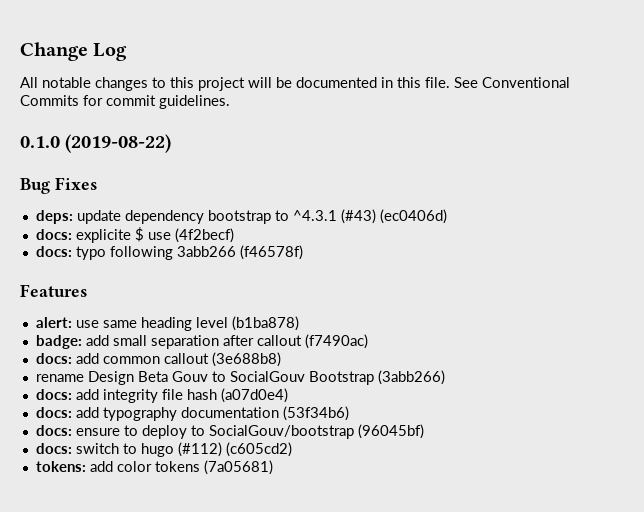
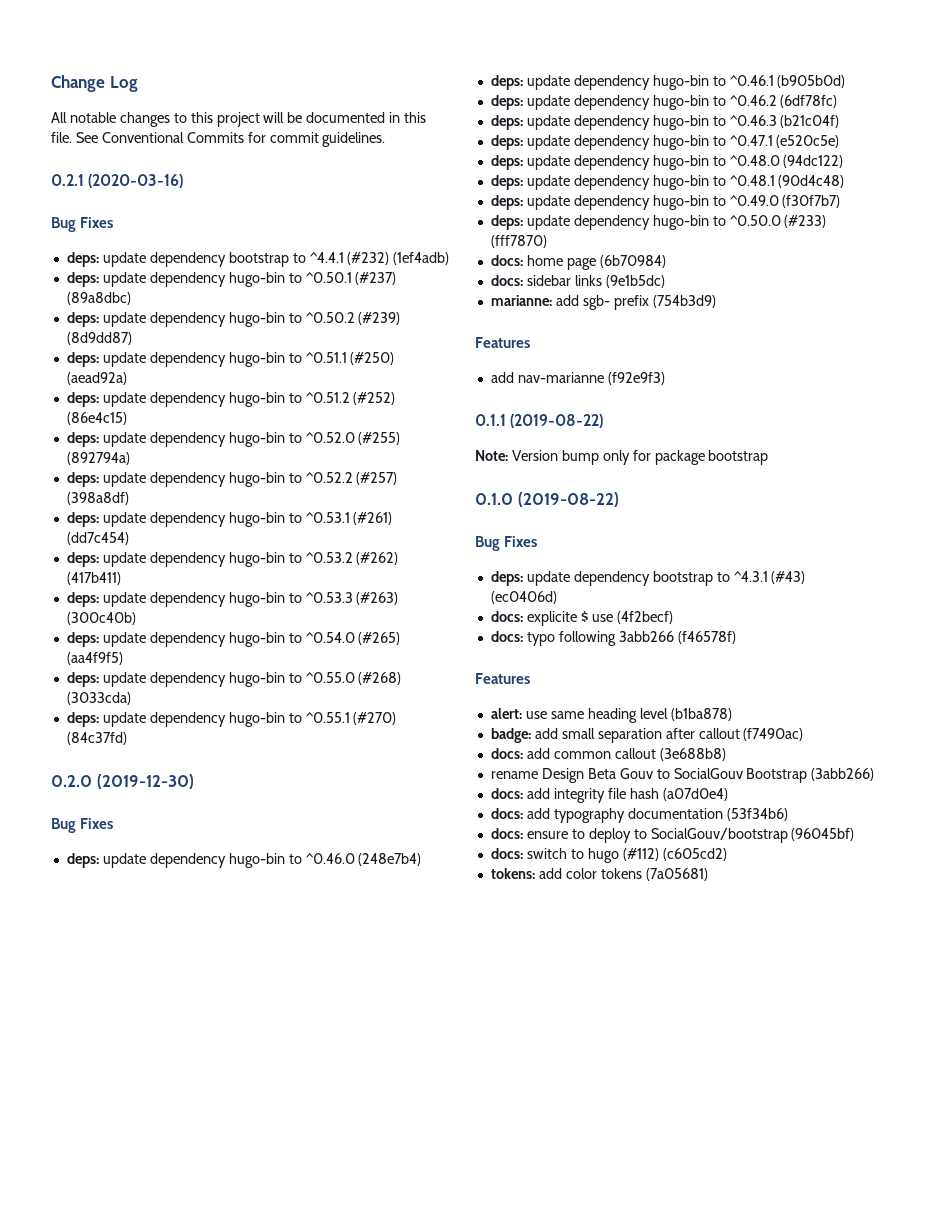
(230, 102) none -> [51,174,184,188] [51,217,114,232] [66,252,450,267] [66,272,397,287] [66,292,131,305] [66,312,401,327] [66,332,132,345] [66,352,395,367] [66,372,127,385] [66,392,396,407] [66,412,127,425] [66,432,401,447] [66,452,130,465] [66,472,398,487] [66,492,129,505] [66,512,393,527] [66,532,129,545] [66,552,399,567] [66,572,121,585] [66,592,399,607] [66,612,136,625] [66,632,401,647] [66,652,123,665] [66,672,402,687] [66,692,131,705] [66,712,397,727] [66,732,127,745] [51,774,194,789] [51,818,114,833] [66,853,422,868] [490,75,846,90] [490,95,838,110] [490,115,840,130] [490,135,840,150] [490,155,844,170] [490,175,845,190] [490,195,841,210] [490,215,827,230] [490,235,547,248] [490,255,666,270] [490,275,665,288] [490,295,716,310] [475,337,530,348] [490,372,665,385] [475,414,604,428] [475,450,769,465] // 0.2.1 (2020-03-16) // Bug Fixes // deps: update dependency bootstrap to ^4.4.1 (#232) (1ef4adb) // deps: update dependency hugo-bin to ^0.50.1 (#237) (89a8dbc) // deps: update dependency hugo-bin to ^0.50.2 (#239) (8d9dd87) // deps: update dependency hugo-bin to ^0.51.1 (#250) (aead92a) // deps: update dependency hugo-bin to ^0.51.2 (#252) (86e4c15) // deps: update dependency hugo-bin to ^0.52.0 (#255) (892794a) // deps: update dependency hugo-bin to ^0.52.2 (#257) (398a8df) // deps: update dependency hugo-bin to ^0.53.1 (#261) (dd7c454) // deps: update dependency hugo-bin to ^0.53.2 (#262) (417b411) // deps: update dependency hugo-bin to ^0.53.3 (#263) (300c40b) // deps: update dependency hugo-bin to ^0.54.0 (#265) (aa4f9f5) // deps: update dependency hugo-bin to ^0.55.0 (#268) (3033cda) // deps: update dependency hugo-bin to ^0.55.1 (#270) (84c37fd) // 0.2.0 (2019-12-30) // Bug Fixes // deps: update dependency hugo-bin to ^0.46.0 (248e7b4) // deps: update dependency hugo-bin to ^0.46.1 (b905b0d) // deps: update dependency hugo-bin to ^0.46.2 (6df78fc) // deps: update dependency hugo-bin to ^0.46.3 (b21c04f) // deps: update dependency hugo-bin to ^0.47.1 (e520c5e) // deps: update dependency hugo-bin to ^0.48.0 (94dc122) // deps: update dependency hugo-bin to ^0.48.1 (90d4c48) // deps: update dependency hugo-bin to ^0.49.0 (f30f7b7) // deps: update dependency hugo-bin to ^0.50.0 (#233) (fff7870) // docs: home page (6b70984) // docs: sidebar links (9e1b5dc) // marianne: add sgb- prefix (754b3d9) // Features // add nav-marianne (f92e9f3) // 0.1.1 (2019-08-22) // Note: Version bump only for package bootstrap

